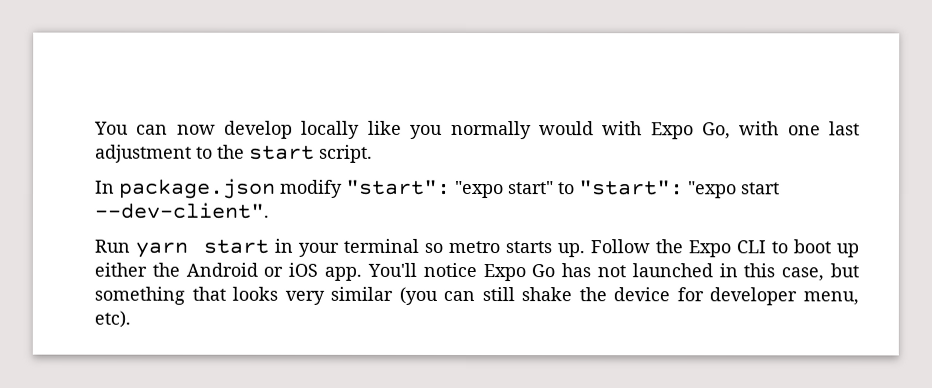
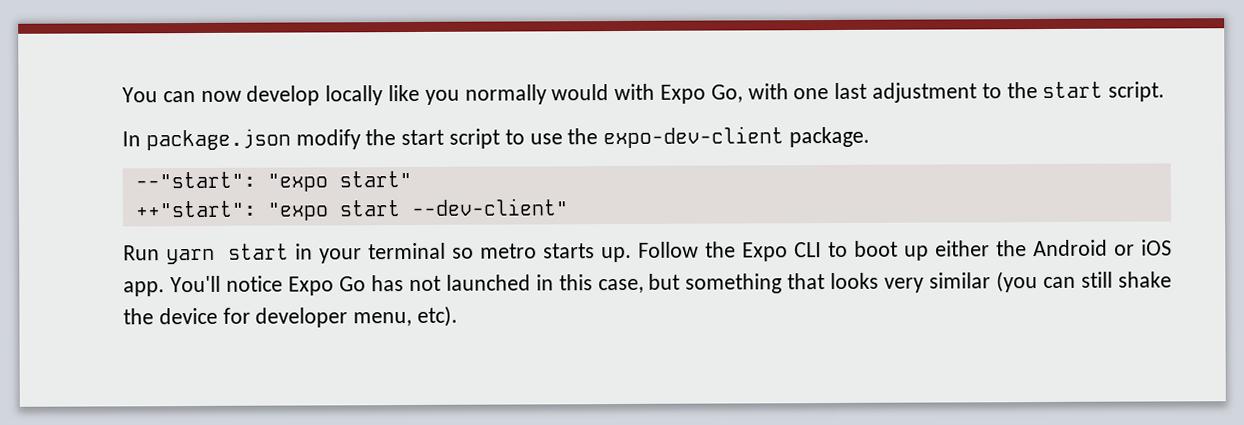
[345,179,451,195] "start": -> [365,126,871,149] [134,171,256,189] the start script to use the expo-dev-client package. // --"start":
[557,180,684,196] to "start": -> [134,200,257,218] // ++"start":
[94,202,269,219] --dev-client". -> [410,198,569,216] --dev-client"

